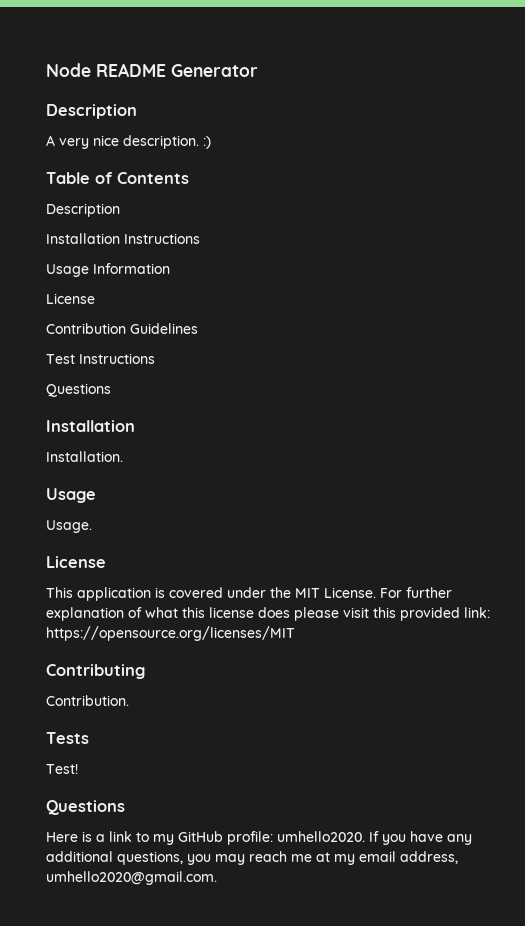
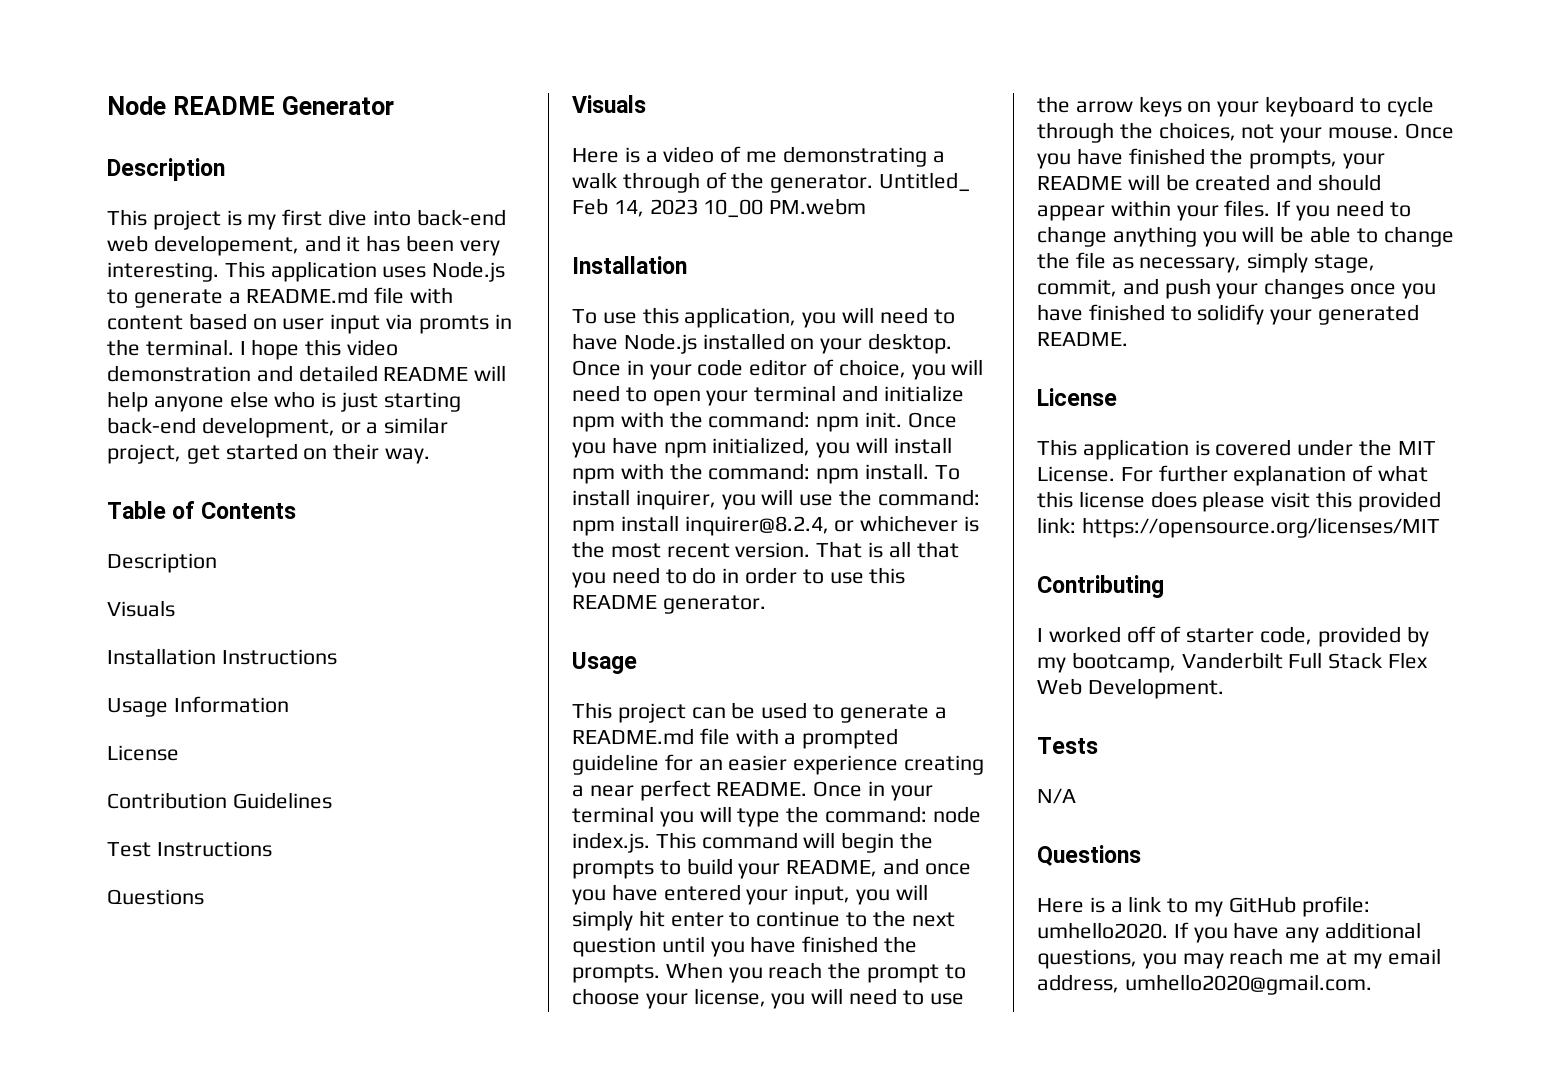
[46,135,211,149] A very nice description. :) -> [107,209,506,230] [107,235,500,256] [107,261,506,282] [107,287,454,308] [107,313,512,334] [107,339,399,360] [107,365,507,382] [107,391,461,412] [107,417,449,438] [107,443,431,464] This project is my first dive into back-end web developement, and it has been very interesting. This application uses Node.js to generate a README.md file with content based on user input via promts in the terminal. I hope this video demonstration and detailed README will help anyone else who is just starting back-end development, or a similar project, get started on their way.
(120, 210) none -> [107,600,175,617] // Visuals
[46,420,135,432] [46,451,123,462] [46,488,96,503] [46,520,92,533] Installation // Installation. // Usage // Usage. -> [572,95,646,113] [572,146,945,167] [572,172,971,193] [572,198,867,218] [572,256,687,274] [572,307,955,328] [572,333,953,354] [572,359,984,380] [572,385,964,406] [572,411,957,432] [572,437,952,458] [572,463,960,484] [572,489,980,510] [572,515,980,536] [572,541,959,558] [572,567,906,588] [572,595,766,614] [572,652,637,674] [572,702,947,723] [572,728,899,749] [572,754,985,775] [572,780,933,801] [572,806,981,827] [572,832,934,853] [572,858,971,879] [572,884,928,905] [572,910,955,931] [572,936,918,957] [572,962,966,983] [572,988,964,1009] [1037,96,1434,117] [1037,122,1454,143] [1037,148,1386,169] [1037,174,1382,191] [1037,200,1411,221] [1037,226,1454,247] [1037,252,1376,273] [1037,278,1436,299] [1037,304,1420,325] [1037,332,1128,346] Visuals // Here is a video of me demonstrating a walk through of the generator. Untitled_ Feb 14, 2023 10_00 PM.webm // Installation // To use this application, you will need to have Node.js installed on your desktop. Once in your code editor of choice, you will need to open your terminal and initialize npm with the command: npm init. Once you have npm initialized, you will install npm with the command: npm install. To install inquirer, you will use the command: npm install inquirer@8.2.4, or whichever is the most recent version. That is all that you need to do in order to use this README generator. // Usage // This project can be used to generate a README.md file with a prompted guideline for an easier experience creating a near perfect README. Once in your terminal you will type the command: node index.js. This command will begin the prompts to build your README, and once you have entered your input, you will simply hit enter to continue to the next question until you have finished the prompts. When you reach the prompt to choose your license, you will need to use the arrow keys on your keyboard to cycle through the choices, not your mouse. Once you have finished the prompts, your README will be created and should appear within your files. If you need to change anything you will be able to change the file as necessary, simply stage, commit, and push your changes once you have finished to solidify your generated README.
[46,695,129,706] Contribution. -> [1037,626,1429,647] [1037,652,1429,673] [1037,678,1224,699] I worked off of starter code, provided by my bootcamp, Vanderbilt Full Stack Flex Web Development.
[46,764,78,774] Test! -> [1037,788,1076,804] N/A

